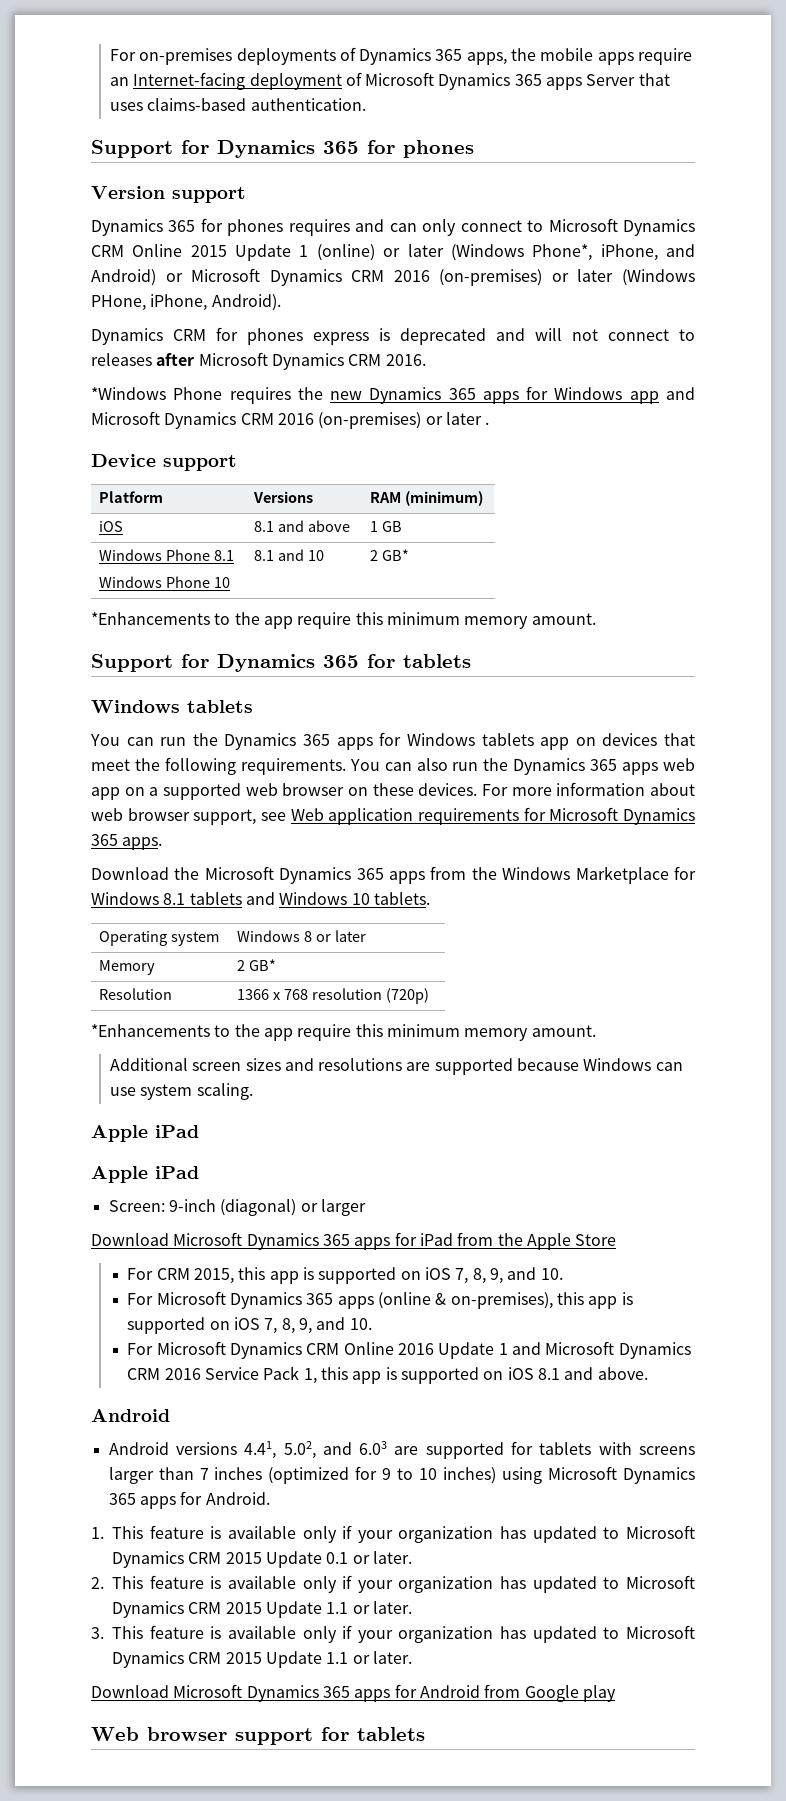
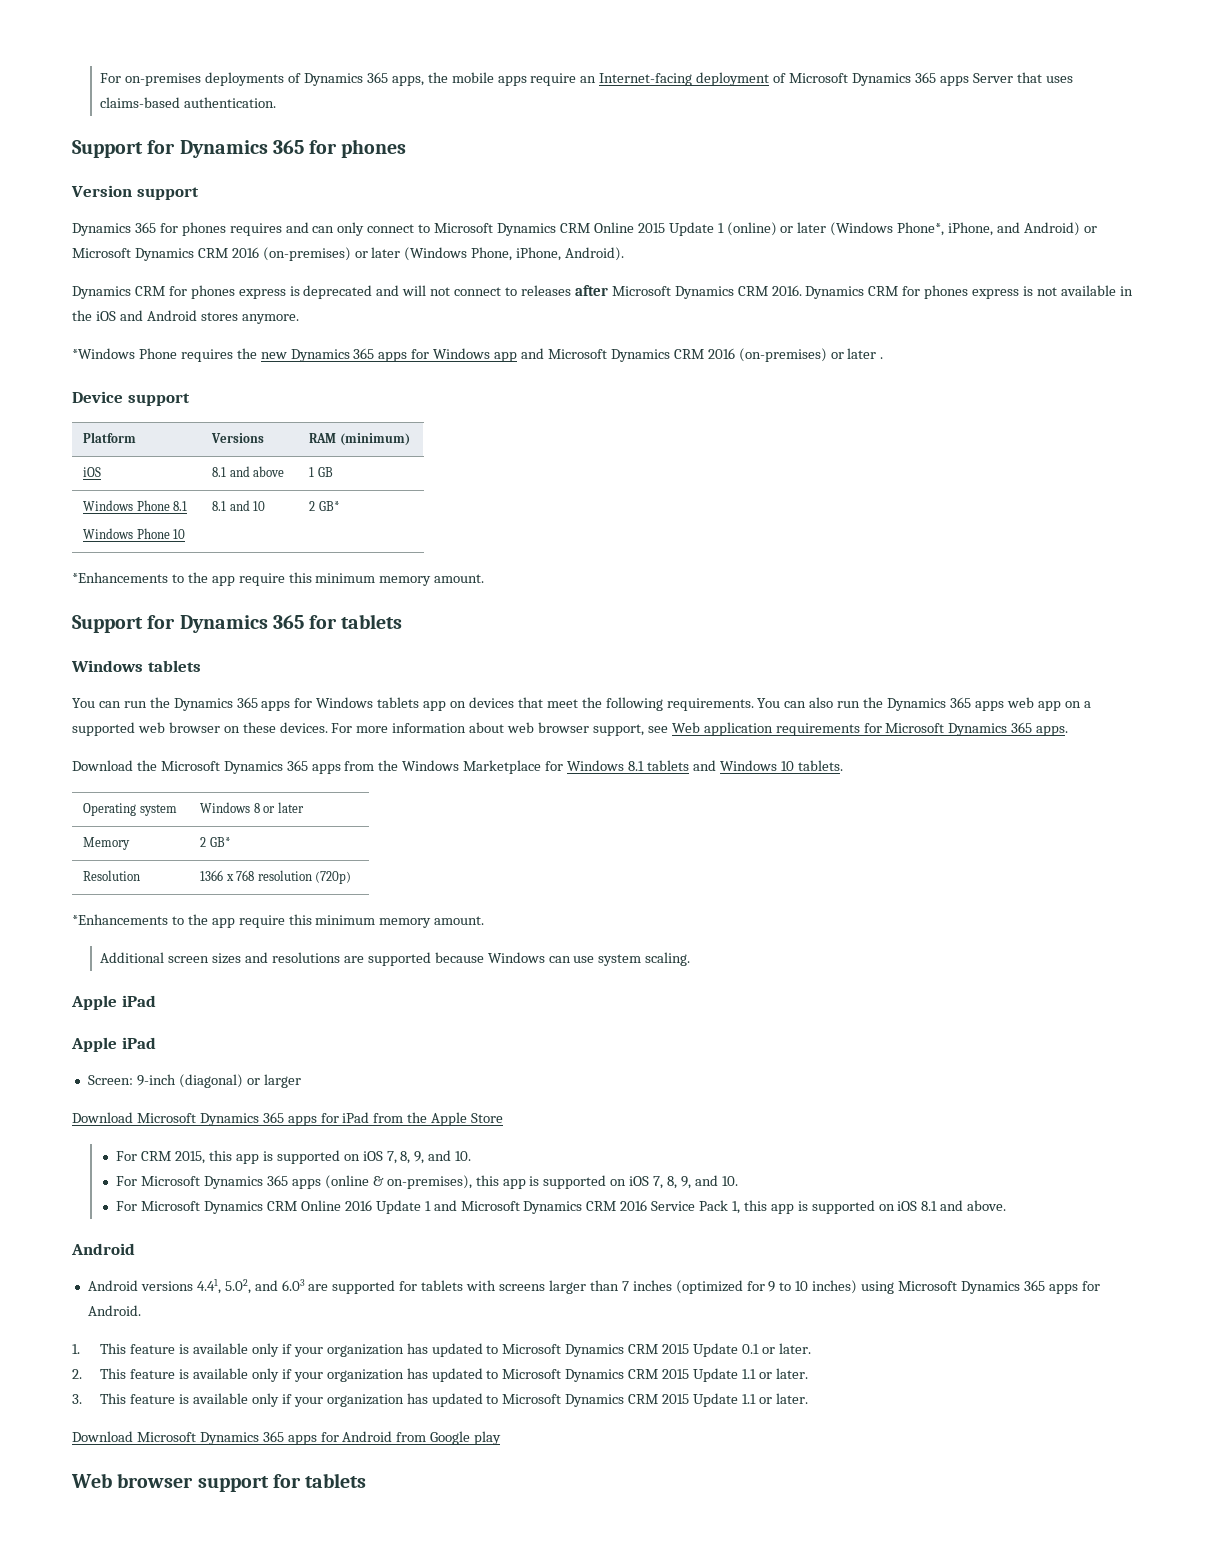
[91,295,146,311] PHone, -> [471,247,513,261] Phone,
(426, 360) none -> [805,285,1133,299] [72,310,299,324] Dynamics CRM for phones express is not available in the iOS and Android stores anymore.

